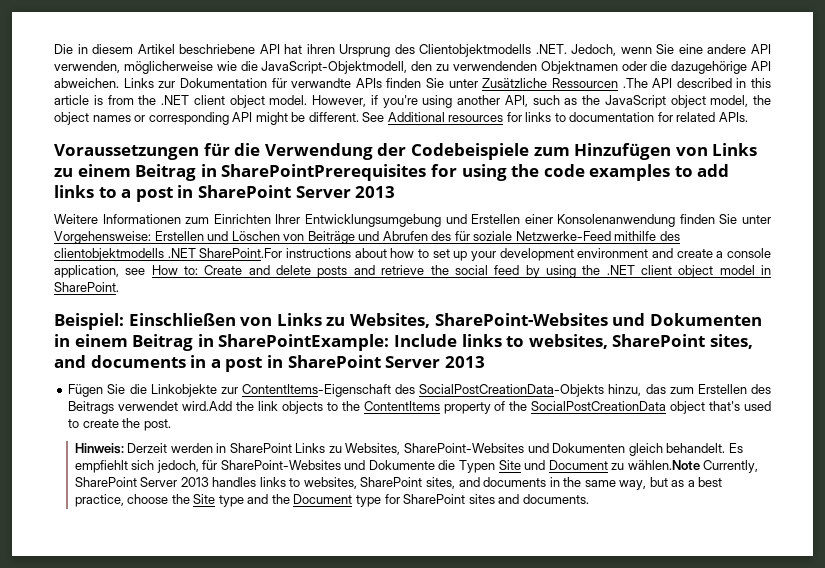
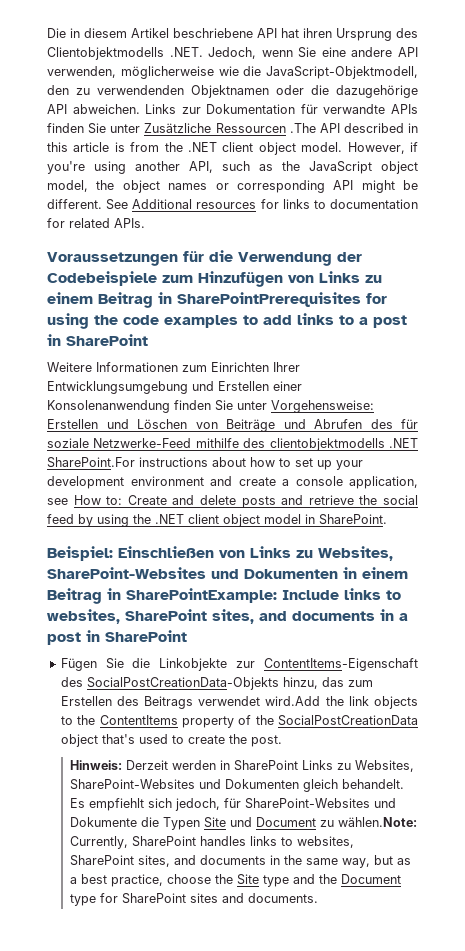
[295,186,396,198] Server 2013 -> (148, 340) none
[385,356,485,368] Server 2013 -> (187, 636) none
[627,460,700,470] wählen.Note -> [337,817,417,827] wählen.Note:
[140,477,209,487] Server 2013 -> (196, 841) none

